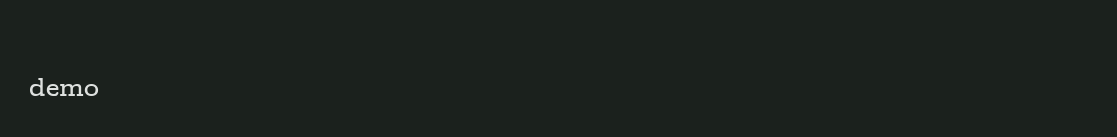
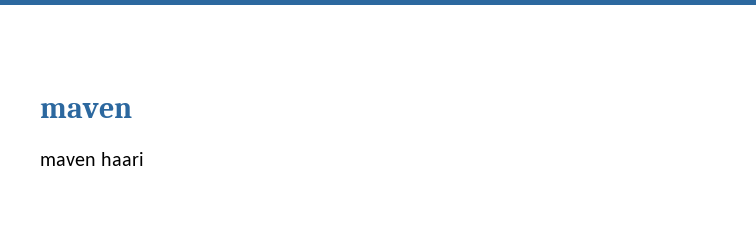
[29,78,99,96] demo -> [40,103,132,118] [40,152,145,166] maven // maven haari

